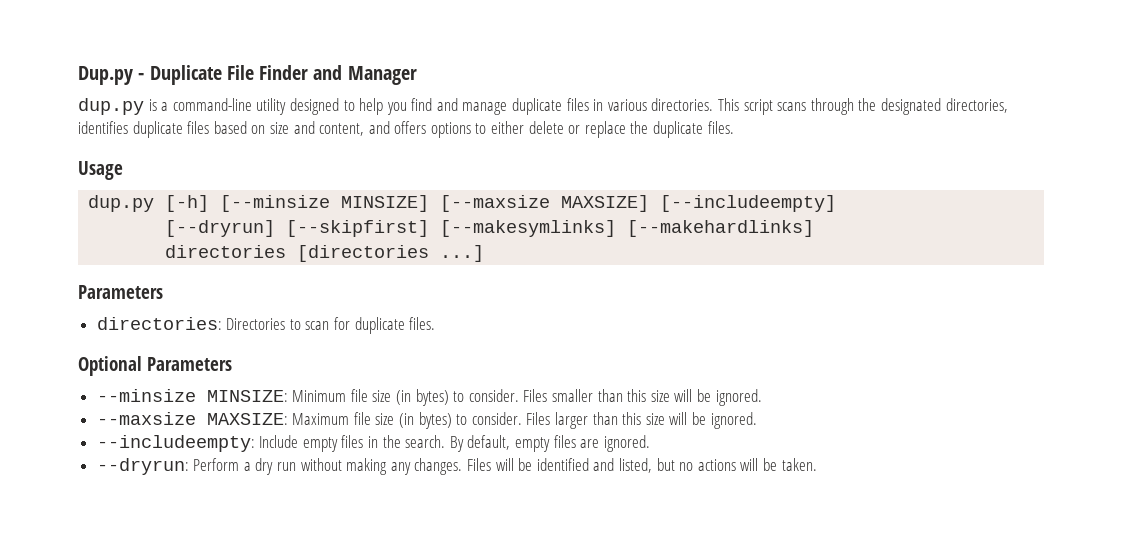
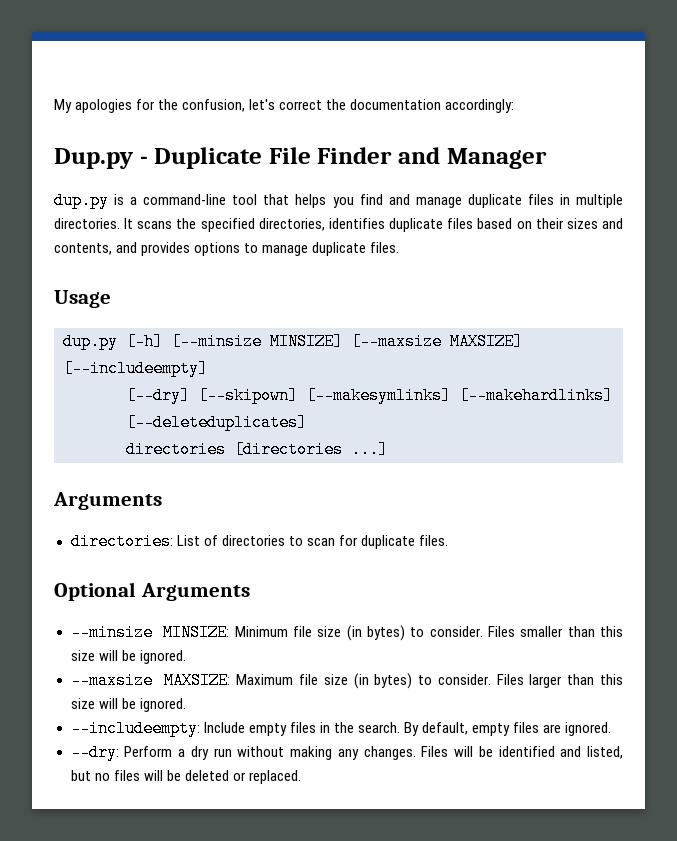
(78, 75) none -> [54,99,515,113] My apologies for the confusion, let's correct the documentation accordingly: //
[256,98,384,115] utility designed to help -> [232,194,327,208] tool that helps
[607,98,941,115] various directories. This script scans through the designated -> [575,194,623,208] [54,218,255,232] multiple directories. It scans the specified
[269,121,649,138] size and content, and offers options to either delete or replace the -> [535,218,623,229] [54,242,309,256] their sizes and contents, and provides options to manage
[165,220,430,237] [--dryrun] [--skipfirst] -> [126,387,298,404] [--dry] [--skipown]
(815, 228) none -> [126,414,307,431] [--deleteduplicates]
[78,285,163,299] Parameters -> [53,492,162,510] Arguments
[226,318,286,330] Directories -> [176,535,285,546] List of directories
[147,357,232,371] Parameters -> [140,583,250,601] Arguments
[96,458,189,475] --dryrun: -> [70,744,119,761] --dry:
[697,458,817,471] actions will be taken. -> [113,770,301,784] files will be deleted or replaced.

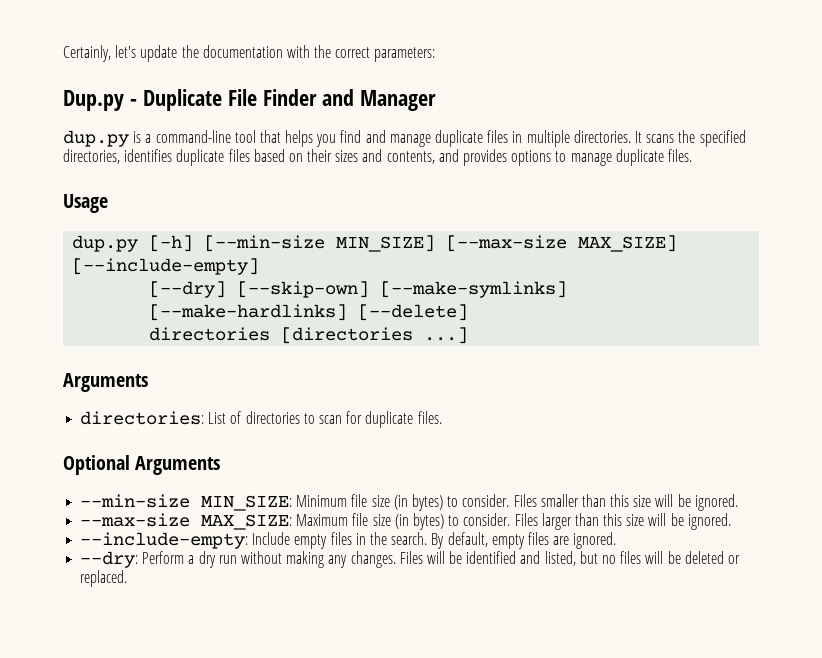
[54,99,515,113] My apologies for the confusion, let's correct the documentation accordingly: -> [63,45,436,62] Certainly, let's update the documentation with the correct parameters:
[171,333,523,350] [63,360,208,377] [126,387,613,404] [126,414,307,431] [--minsize MINSIZE] [--maxsize MAXSIZE] [--includeempty] // [--dry] [--skipown] [--makesymlinks] [--makehardlinks] [--deleteduplicates] -> [204,235,678,252] [72,258,260,275] [149,281,568,298] [149,304,469,321] [--min-size MIN_SIZE] [--max-size MAX_SIZE] [--include-empty] // [--dry] [--skip-own] [--make-symlinks] [--make-hardlinks] [--delete]
[70,624,230,641] --minsize MINSIZE: -> [80,494,293,511] --min-size MIN_SIZE:
[70,672,231,689] --maxsize MAXSIZE: -> [80,513,293,530] --max-size MAX_SIZE:
[70,720,200,737] --includeempty: -> [80,532,249,549] --include-empty:

